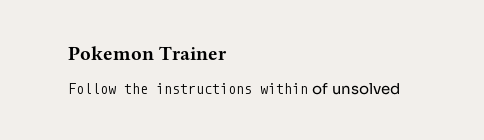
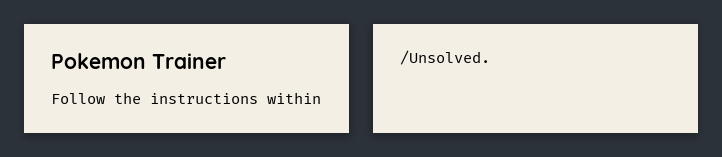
[312,83,401,95] of unsolved -> [400,50,490,65] /Unsolved.

